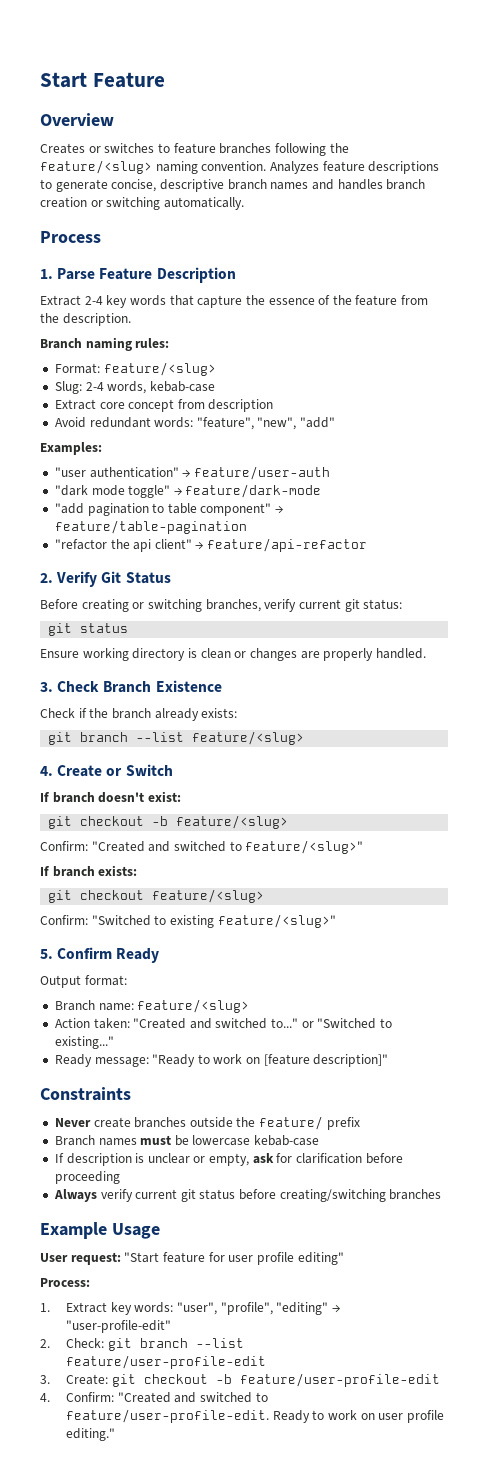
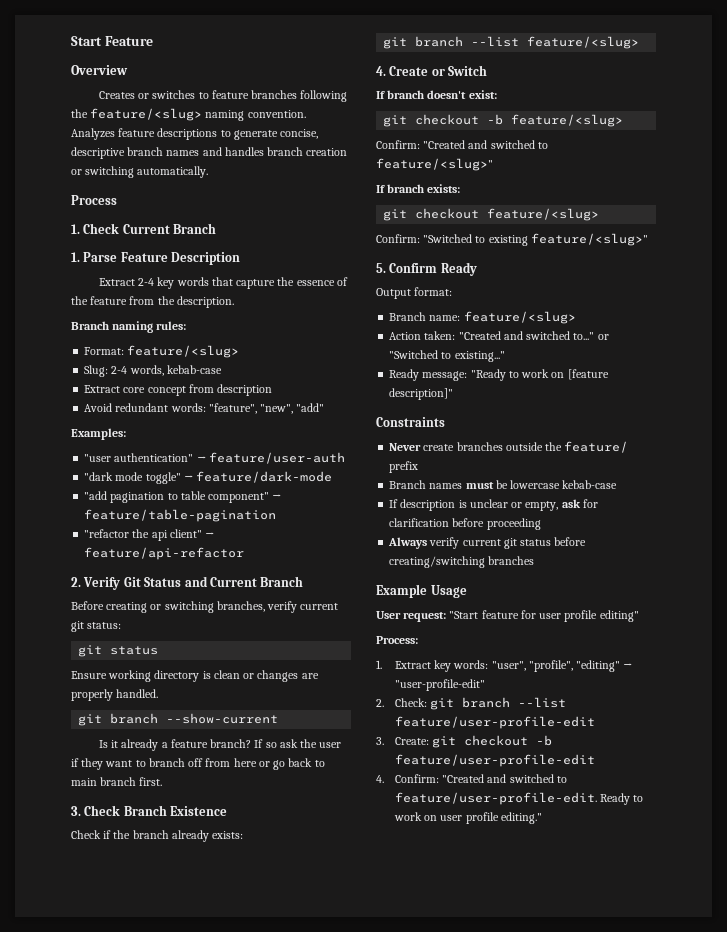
(101, 237) none -> [71,223,217,234] // 1. Check Current Branch
(171, 578) none -> [184,576,304,587] and Current Branch
(426, 653) none -> [78,713,279,726] [98,739,342,751] [71,758,325,770] [71,777,163,786] // git branch --show-current // Is it already a feature branch? If so ask the user if they want to branch off from here or go back to main branch first.

